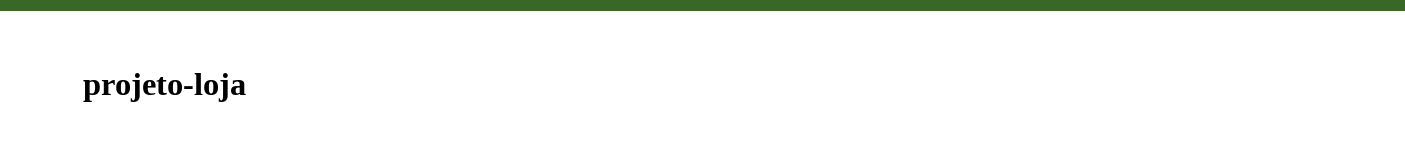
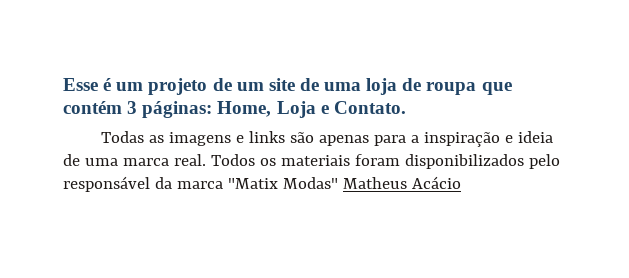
[83,73,246,102] projeto-loja -> [63,78,512,95] [63,101,406,118] [100,131,553,147] [63,154,560,169] [63,176,461,192] Esse é um projeto de um site de uma loja de roupa que contém 3 páginas: Home, Loja e Contato. // Todas as imagens e links são apenas para a inspiração e ideia de uma marca real. Todos os materiais foram disponibilizados pelo responsável da marca "Matix Modas" Matheus Acácio

